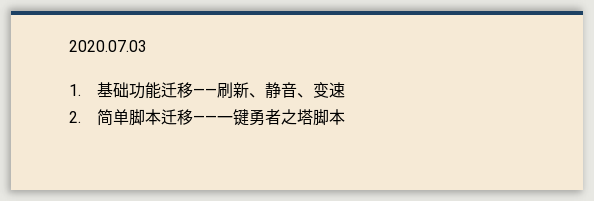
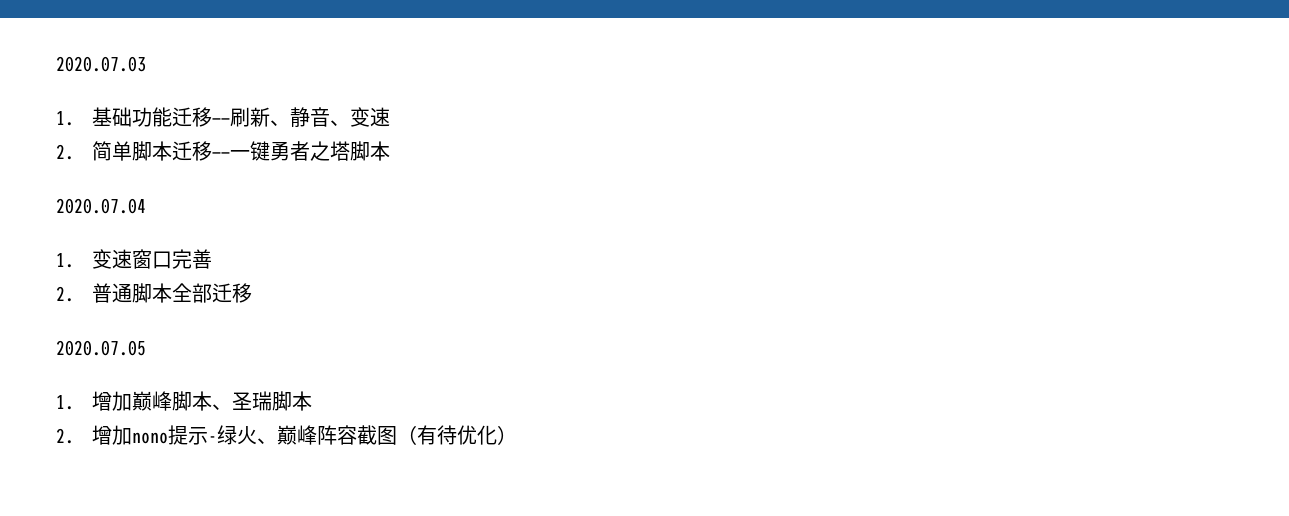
(345, 117) none -> [56,198,146,214] [56,249,212,269] [56,283,252,303] [56,340,146,356] [56,391,312,411] [56,425,517,445] // 2020.07.04 // 1.变速窗口完善 // 2.普通脚本全部迁移 // 2020.07.05 // 1.增加巅峰脚本、圣瑞脚本 // 2.增加nono提示-绿火、巅峰阵容截图（有待优化）

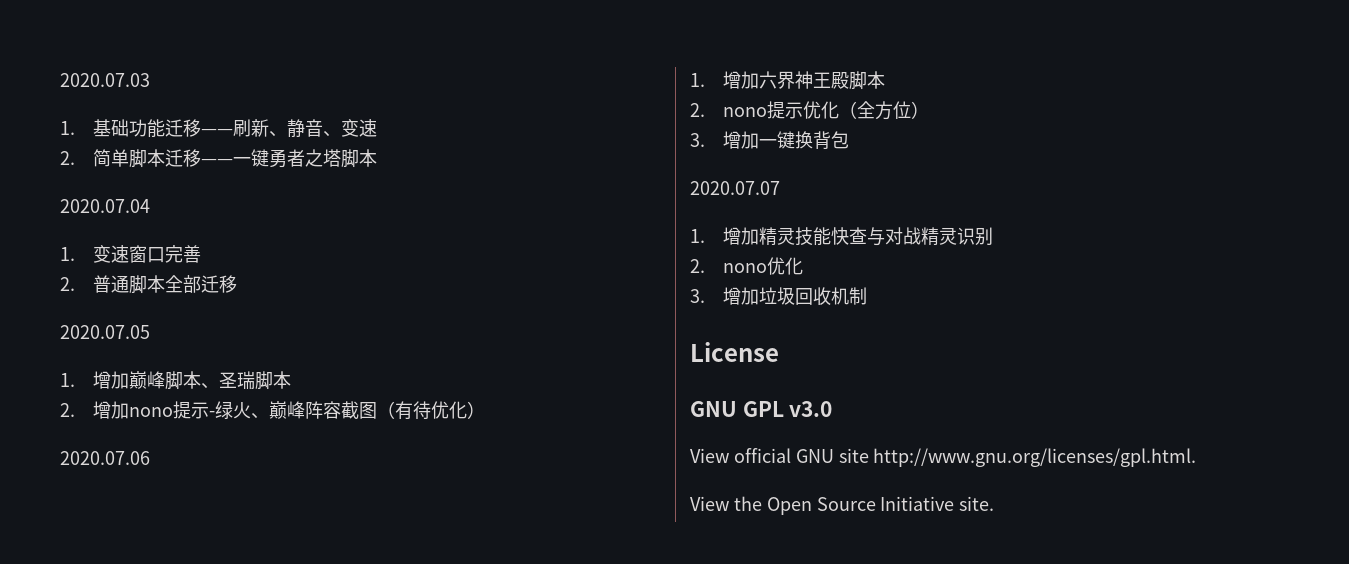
(517, 435) none -> [60,451,150,465] [690,71,886,90] [690,101,930,120] [690,131,850,149] [690,181,780,195] [690,227,994,246] [690,257,804,275] [690,287,868,306] [690,342,779,362] [690,401,833,417] [690,448,1197,467] [690,496,995,515] // 2020.07.06 // 1.增加六界神王殿脚本 // 2. nono提示优化（全方位） // 3.增加一键换背包 // 2020.07.07 // 1.增加精灵技能快查与对战精灵识别 // 2. nono优化 // 3.增加垃圾回收机制 // License // GNU GPL v3.0 // View official GNU site http://www.gnu.org/licenses/gpl.html. // View the Open Source Initiative site.

